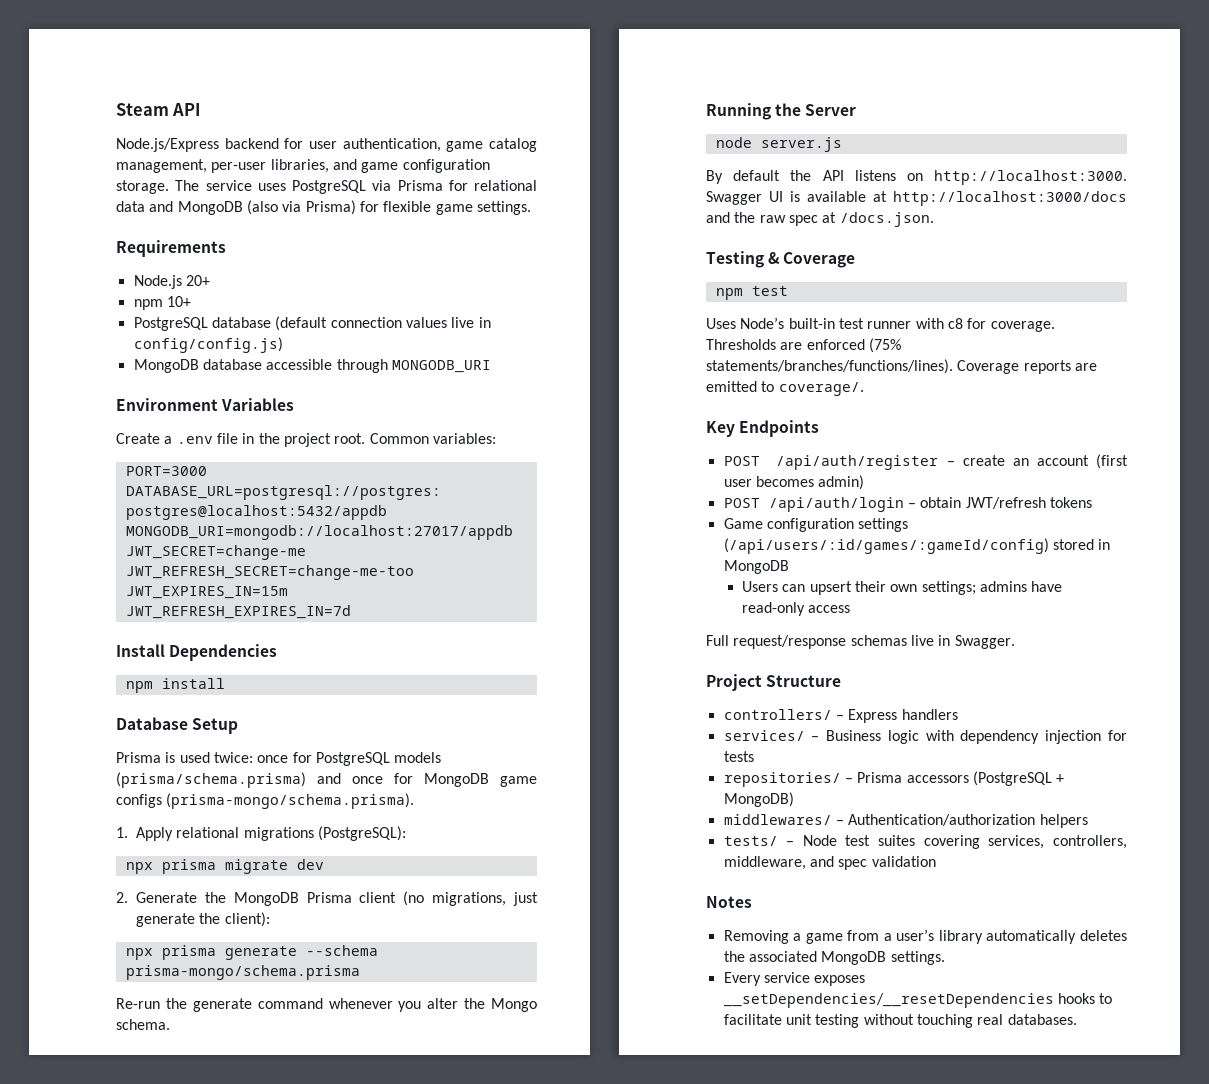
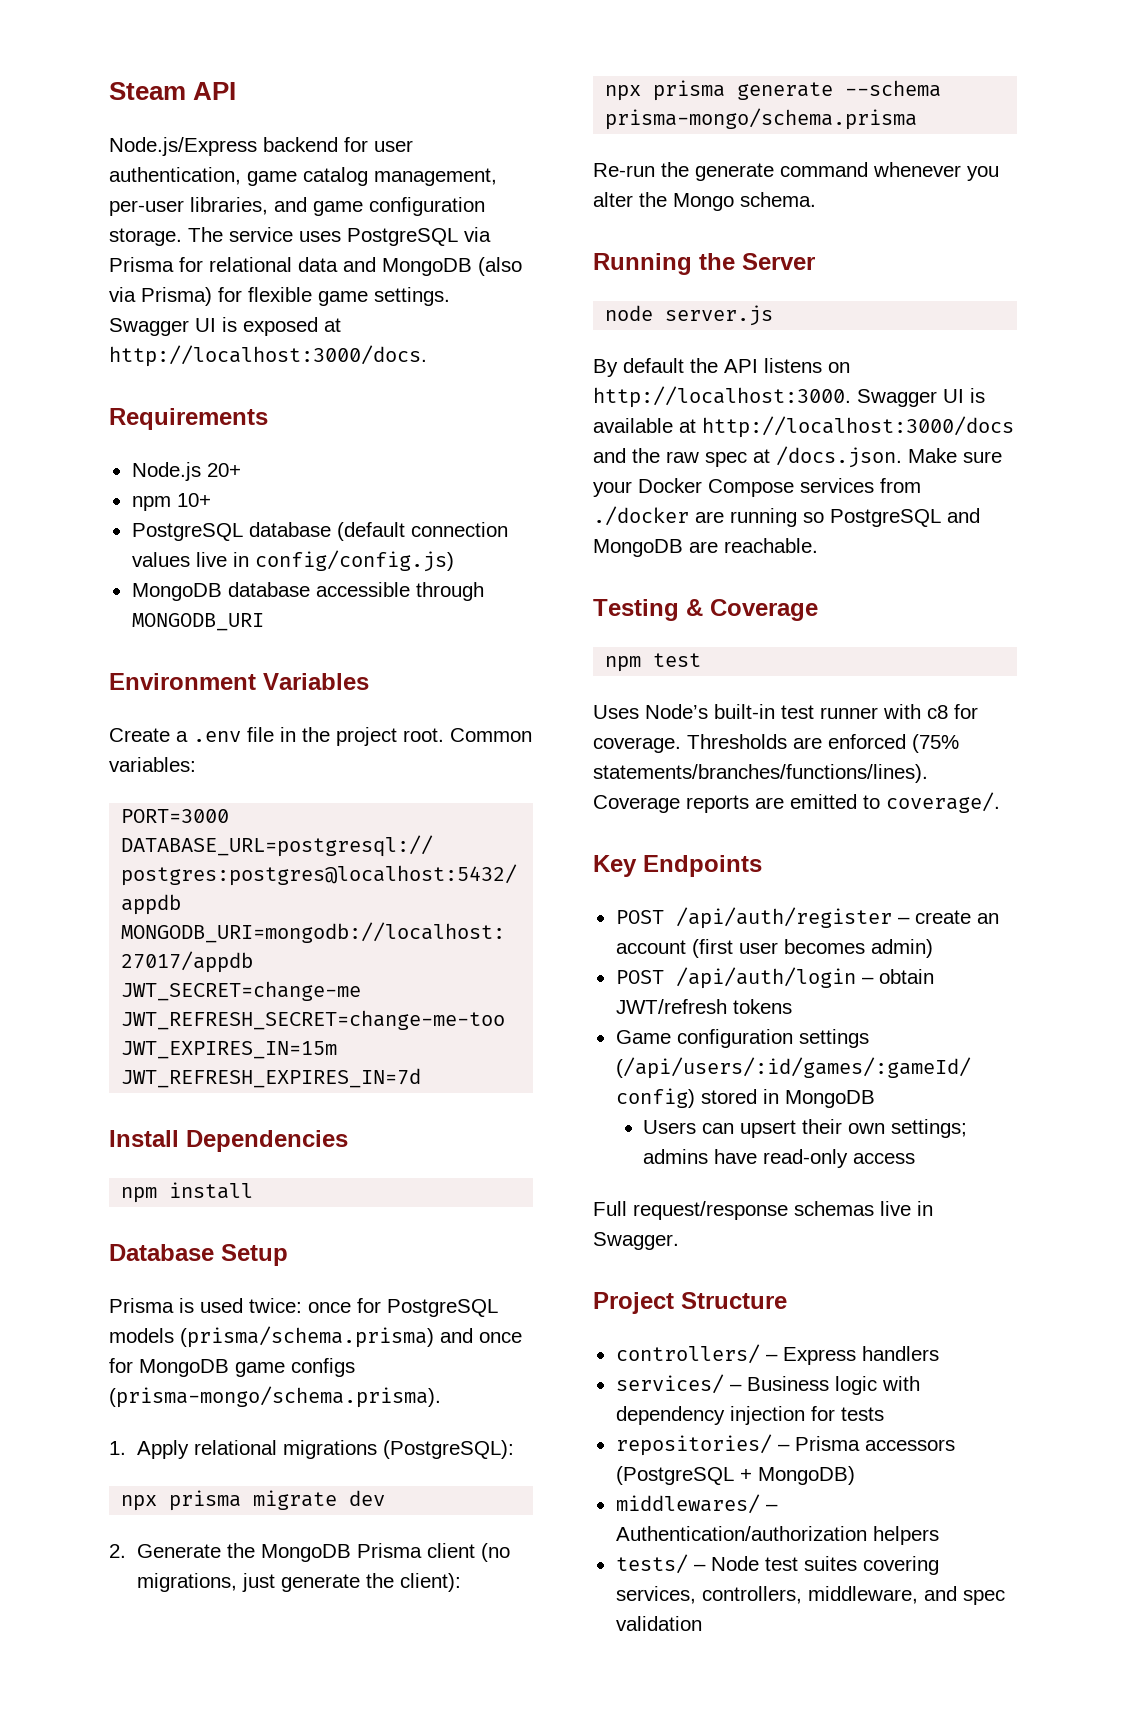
(531, 208) none -> [109,317,341,336] [109,345,427,367] Swagger UI is exposed at http://localhost:3000/docs.
(934, 219) none -> [908,448,1002,463] [593,478,921,497] [593,506,980,527] [593,538,818,557] Make sure your Docker Compose services from ./docker are running so PostgreSQL and MongoDB are reachable.
[706,896,752,908] [723,929,1127,944] [723,951,945,965] [723,972,866,986] [723,993,1113,1008] [723,1014,1077,1028] // Notes // Removing a game from a user’s library automatically deletes the associated MongoDB settings. // Every service exposes __setDependencies/__resetDependencies hooks to facilitate unit testing without touching real databases. -> (702, 1623) none

